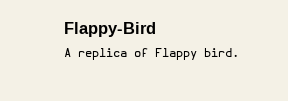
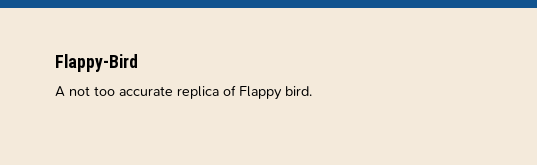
(71, 52) none -> [69,86,173,96] not too accurate

